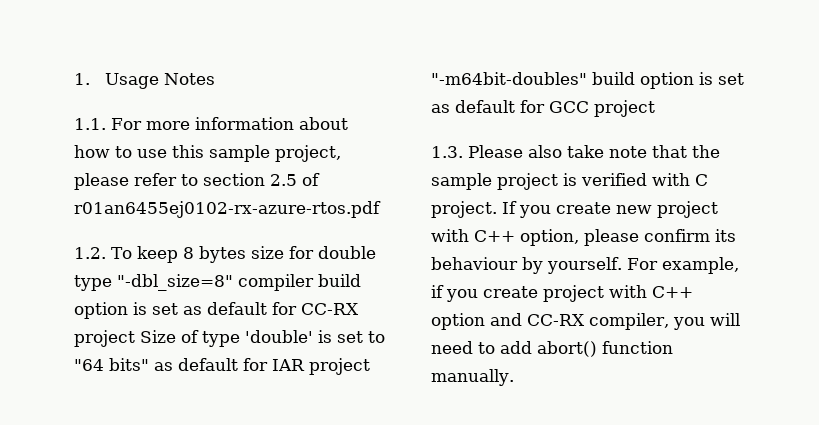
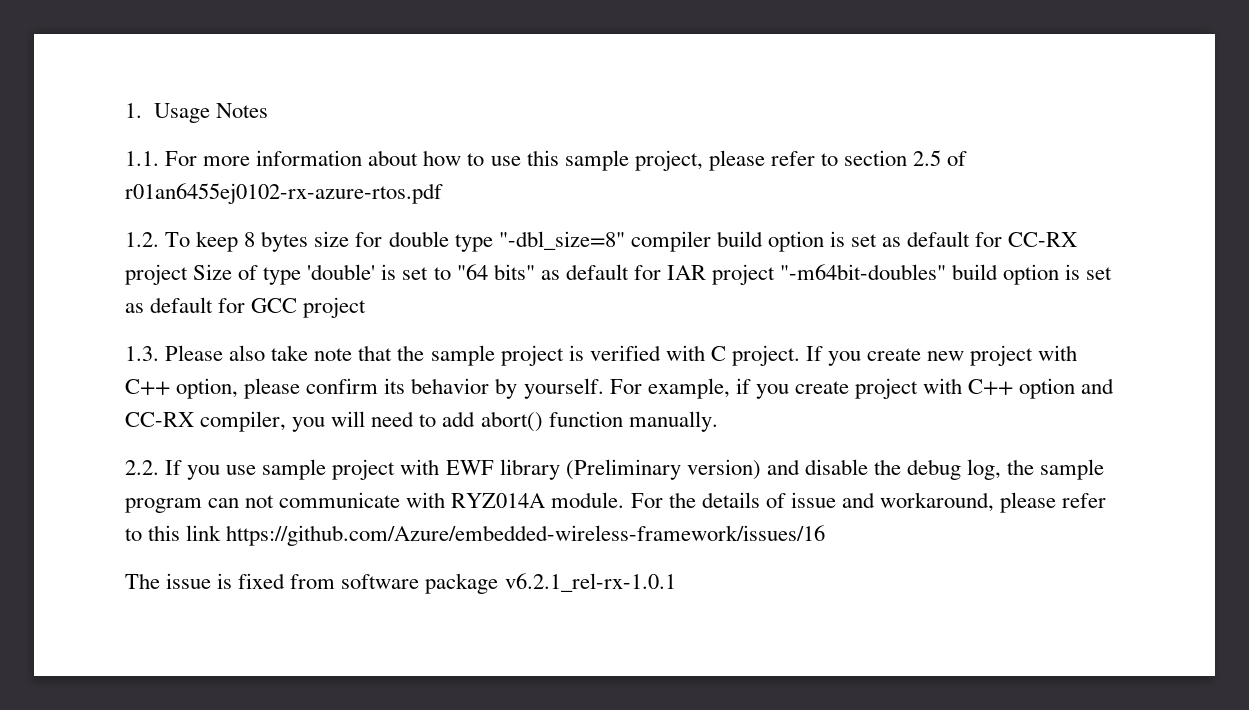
[431,257,518,270] behaviour -> [411,378,490,394] behavior
(514, 377) none -> [125,459,1105,480] [125,492,1107,513] [125,525,826,546] [125,573,676,594] // 2.2. If you use sample project with EWF library (Preliminary version) and disable the debug log, the sample program can not communicate with RYZ014A module. For the details of issue and workaround, please refer to this link https://github.com/Azure/embedded-wireless-framework/issues/16 // The issue is fixed from software package v6.2.1_rel-rx-1.0.1

